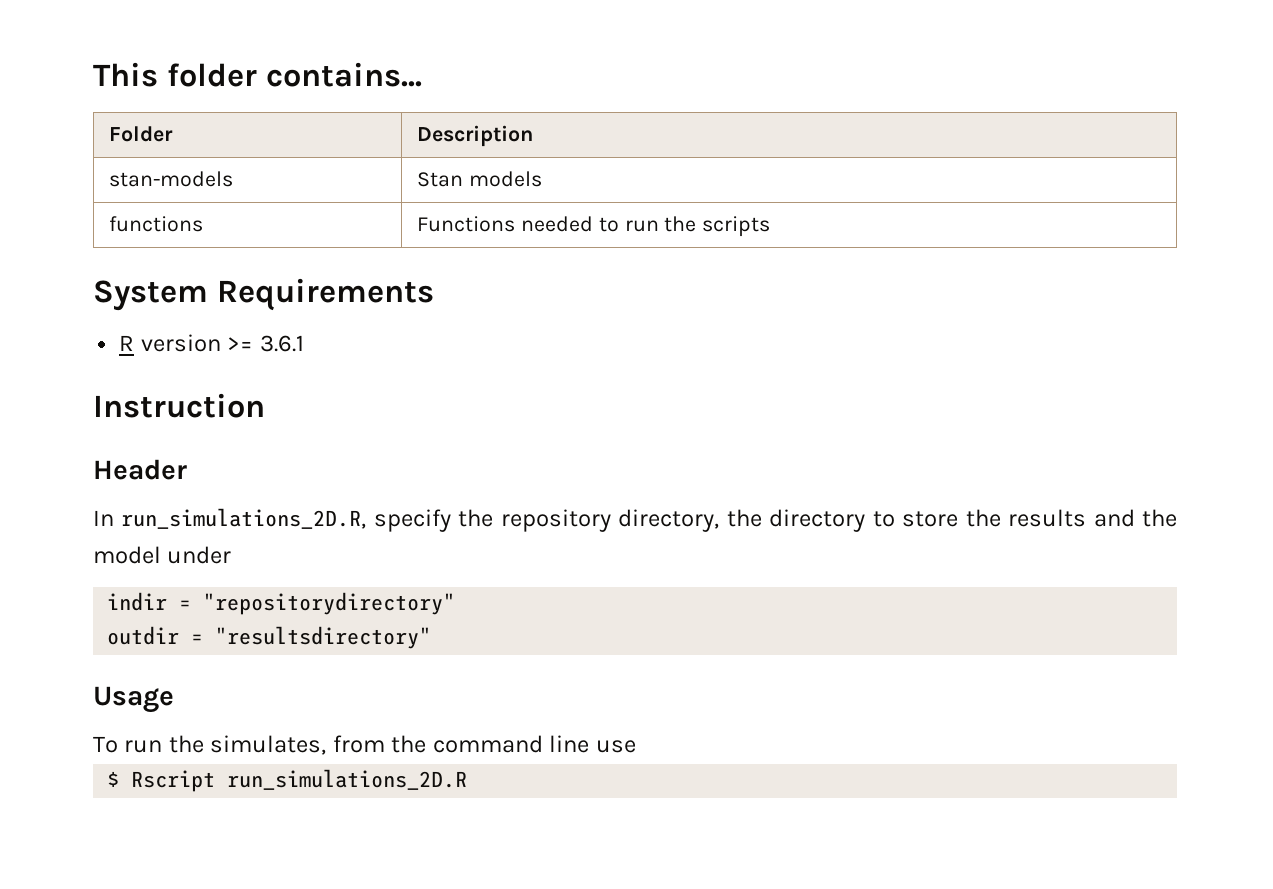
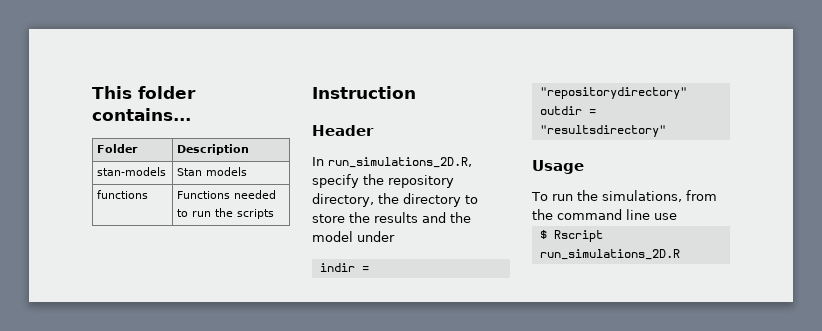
[93,278,434,311] [119,334,304,352] // System Requirements // R version >= 3.6.1 -> (275, 214) none
[210,735,327,755] simulates, -> [601,190,682,202] simulations,

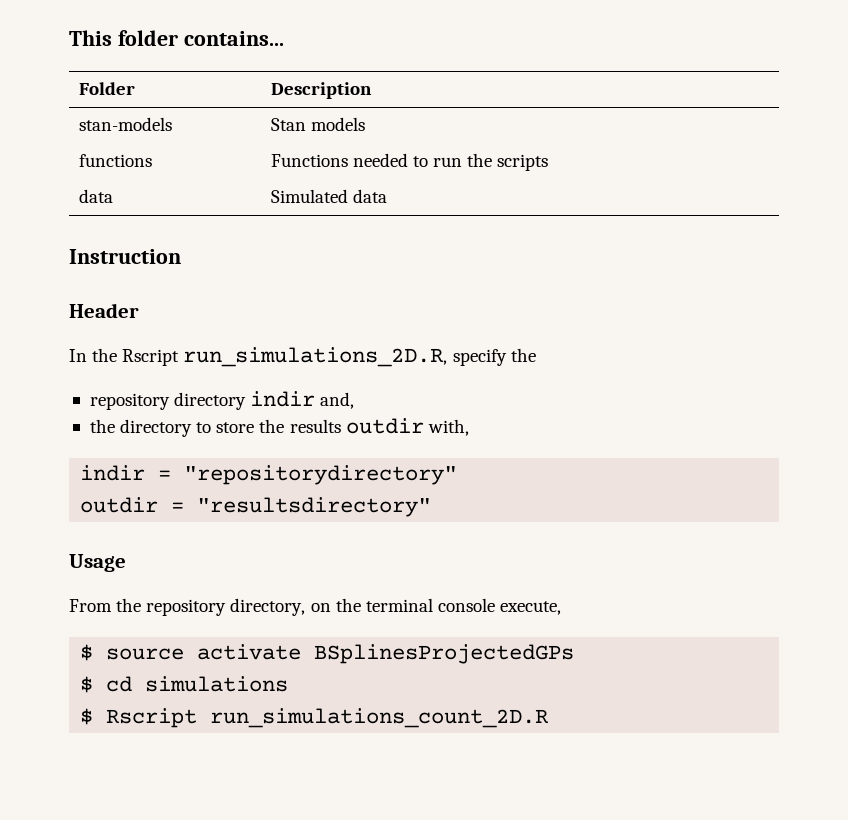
(275, 214) none -> [78,189,113,203] [270,189,387,203] // data | Simulated data
(324, 161) none -> [92,348,180,366] the Rscript
[388,175,454,188] [312,193,374,207] repository directory, -> [89,391,355,410] // repository directory indir and, //
[422,212,471,223] [312,231,395,242] and the model under -> [345,418,469,436] outdir with,
[531,190,717,202] [532,209,677,220] To run the simulations, from the command line use -> [69,598,562,616] [80,644,575,664] [80,676,289,693] From the repository directory, on the terminal console execute, // $ source activate BSplinesProjectedGPs // $ cd simulations
[539,249,680,260] run_simulations_2D.R -> [210,708,550,728] run_simulations_count_2D.R

